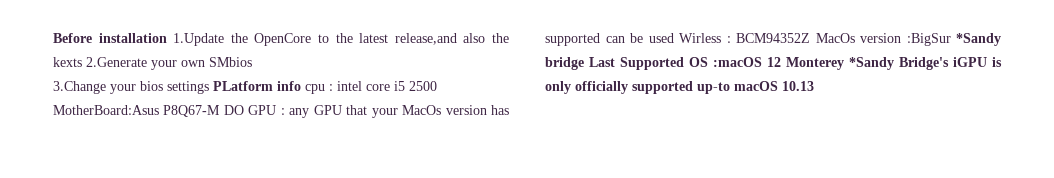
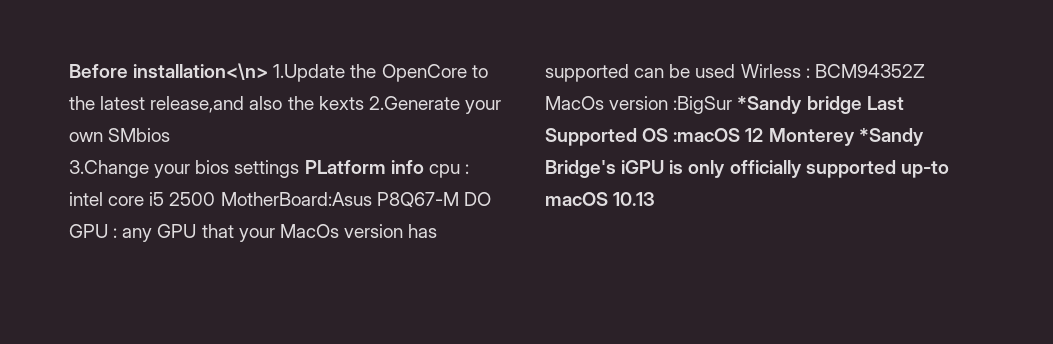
[98,33,167,43] installation -> [133,63,269,80] installation<\n>

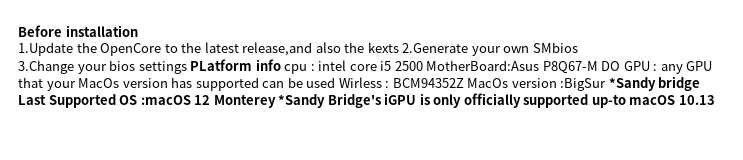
[133,63,269,80] installation<\n> -> [65,25,138,37] installation //

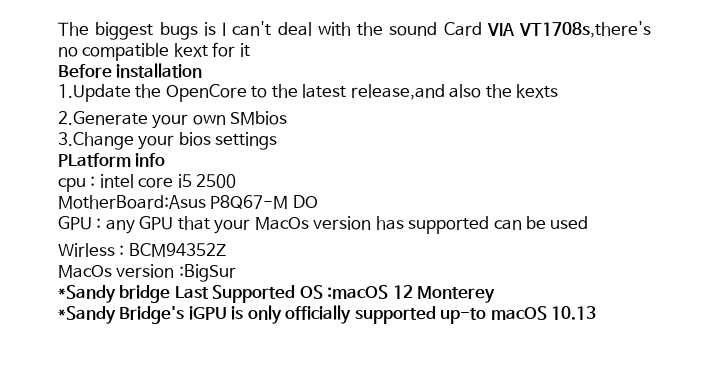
(18, 31) none -> [58,21,651,40] [58,42,250,61] The biggest bugs is I can't deal with the sound Card VIA VT1708s,there's no compatible kext for it //
(399, 47) none -> (559, 91) //
(187, 67) none -> (278, 141) //
(281, 65) none -> (166, 160) //
(423, 66) none -> (237, 181) //
(621, 66) none -> (318, 201) //
(336, 82) none -> (589, 222) //
(464, 83) none -> (226, 250) //
(607, 84) none -> (236, 273) //
(276, 101) none -> (496, 294) //

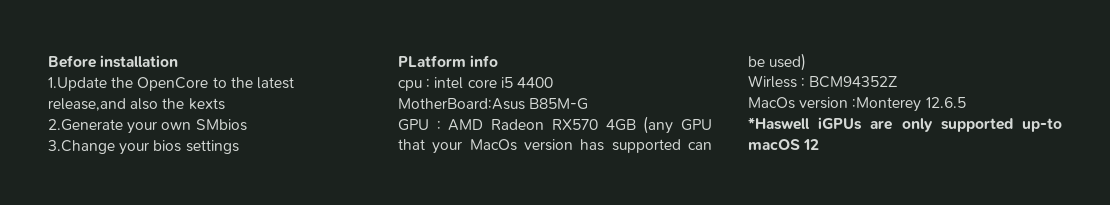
[58,21,651,40] [58,42,250,61] The biggest bugs is I can't deal with the sound Card VIA VT1708s,there's no compatible kext for it // -> (48, 61) none
[196,174,237,188] 2500 -> [516,77,553,88] 4400
[210,195,318,209] P8Q67-M DO -> [529,98,589,110] B85M-G
[105,219,135,234] any -> [448,116,674,134] AMD Radeon RX570 4GB (any
[550,216,589,229] used -> [769,53,807,71] used)
[178,264,236,282] [58,285,496,303] [58,305,352,324] :BigSur // *Sandy bridge Last Supported OS :macOS 12 Monterey // *Sandy Bridge's iGPU is only officially -> [852,97,966,112] [748,117,933,132] :Monterey 12.6.5 // *Haswell iGPUs are only
[551,306,597,320] 10.13 -> [803,139,820,150] 12

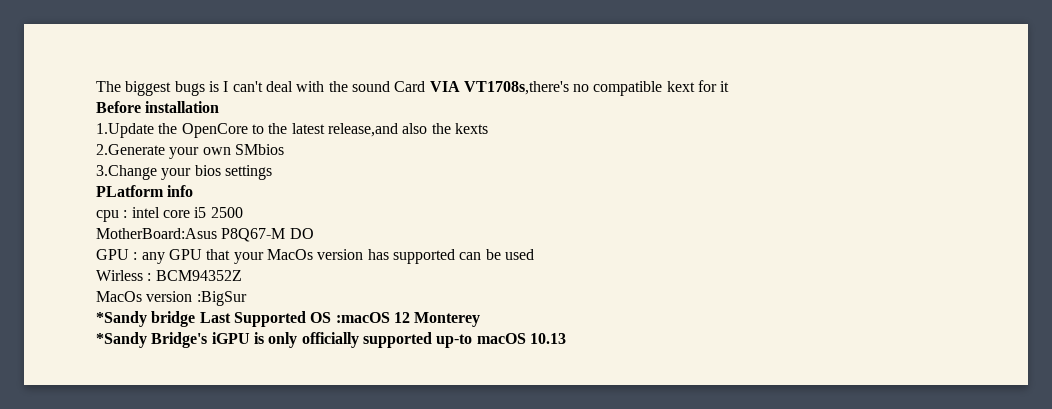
(48, 61) none -> [96,80,730,96] The biggest bugs is I can't deal with the sound Card VIA VT1708s,there's no compatible kext for it //
[516,77,553,88] 4400 -> [210,207,243,218] 2500
[529,98,589,110] B85M-G -> [221,228,314,242] P8Q67-M DO
[448,116,674,134] AMD Radeon RX570 4GB (any -> [141,252,165,264] any
[769,53,807,71] used) -> [504,249,534,260] used
[852,97,966,112] [748,117,933,132] :Monterey 12.6.5 // *Haswell iGPUs are only -> [196,291,247,306] [96,311,481,327] [96,332,359,348] :BigSur // *Sandy bridge Last Supported OS :macOS 12 Monterey // *Sandy Bridge's iGPU is only officially
[803,139,820,150] 12 -> [529,333,566,344] 10.13

